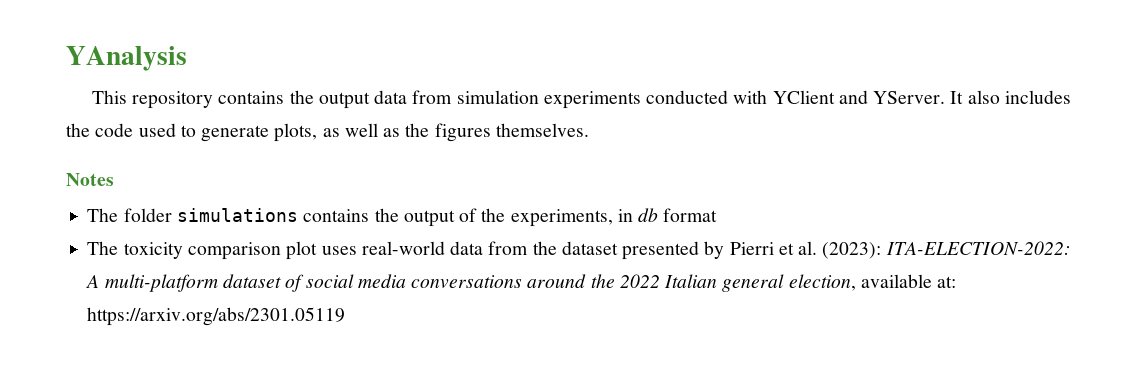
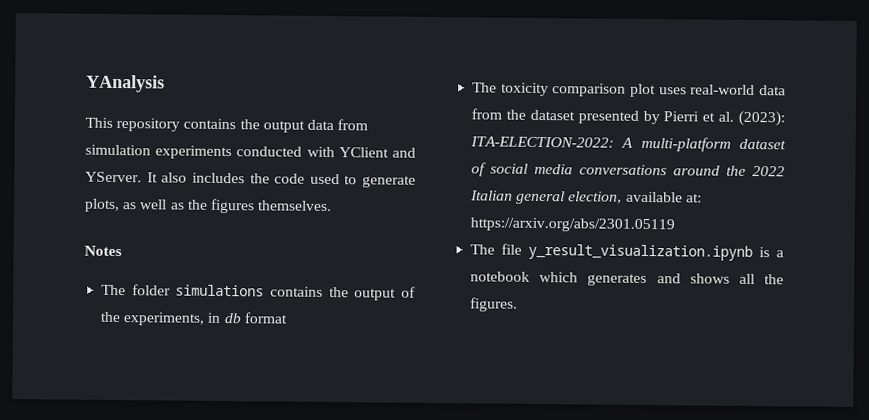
(346, 316) none -> [470,243,784,262] [470,271,784,287] [470,297,519,312] // The file y_result_visualization.ipynb is a notebook which generates and shows all the figures.

